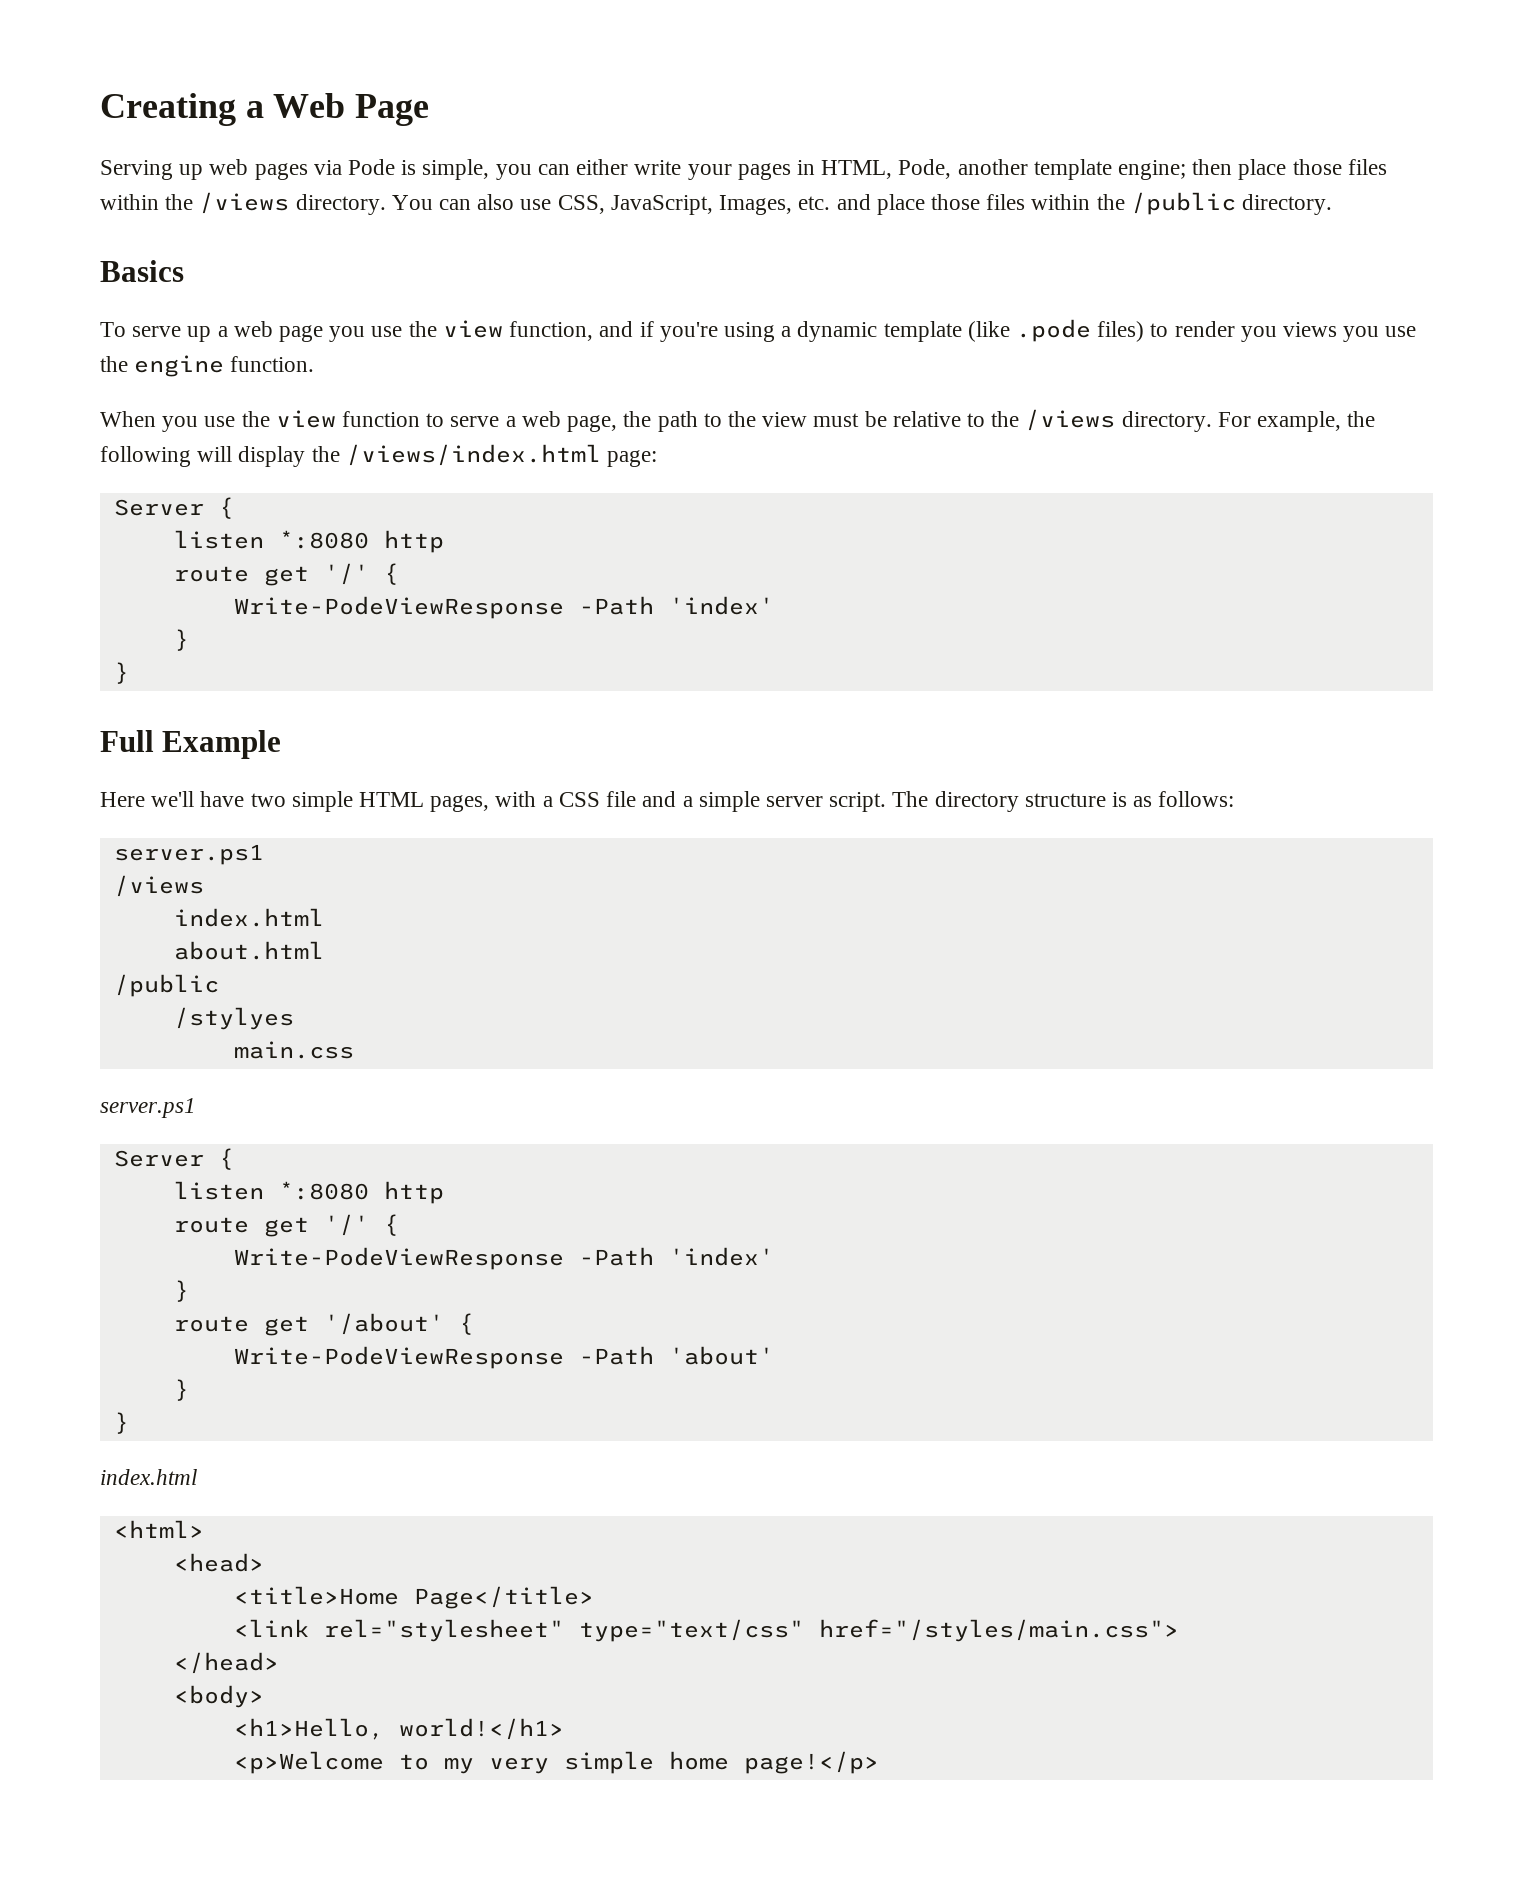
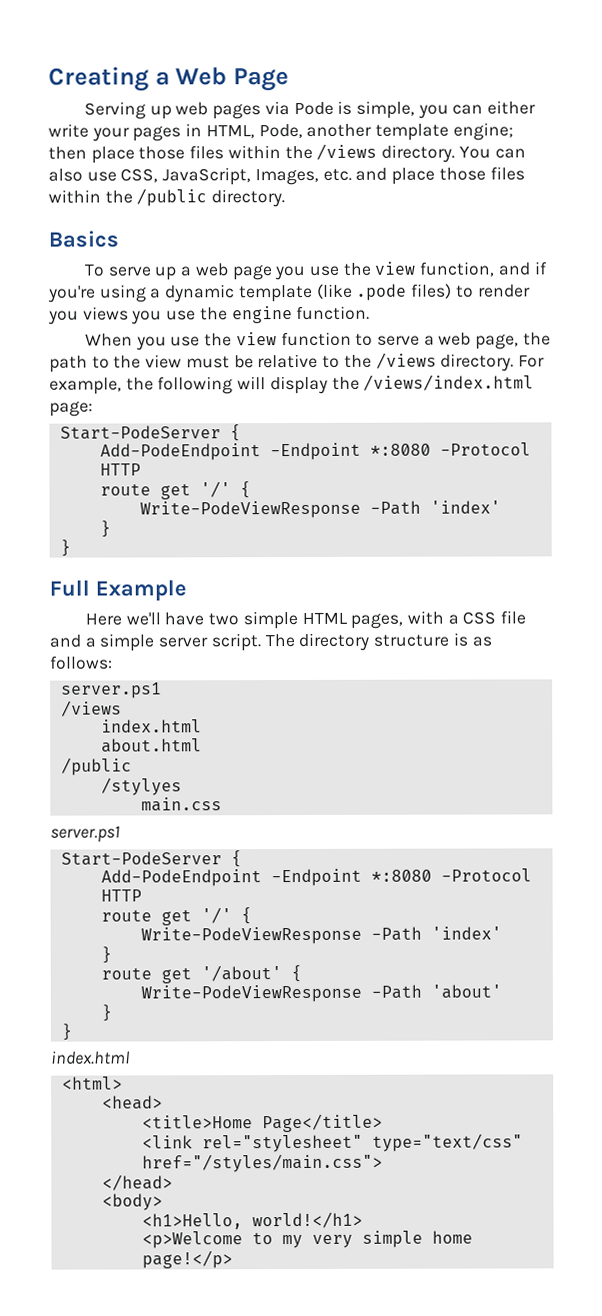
[113,497,234,519] [173,530,444,553] Server { // listen *:8080 http -> [59,424,241,442] [99,442,531,461] [99,463,141,476] Start-PodeServer { // Add-PodeEndpoint -Endpoint *:8080 -Protocol HTTP
[113,1148,234,1170] [173,1181,444,1204] Server { // listen *:8080 http -> [60,850,242,868] [100,868,532,887] [100,889,142,902] Start-PodeServer { // Add-PodeEndpoint -Endpoint *:8080 -Protocol HTTP

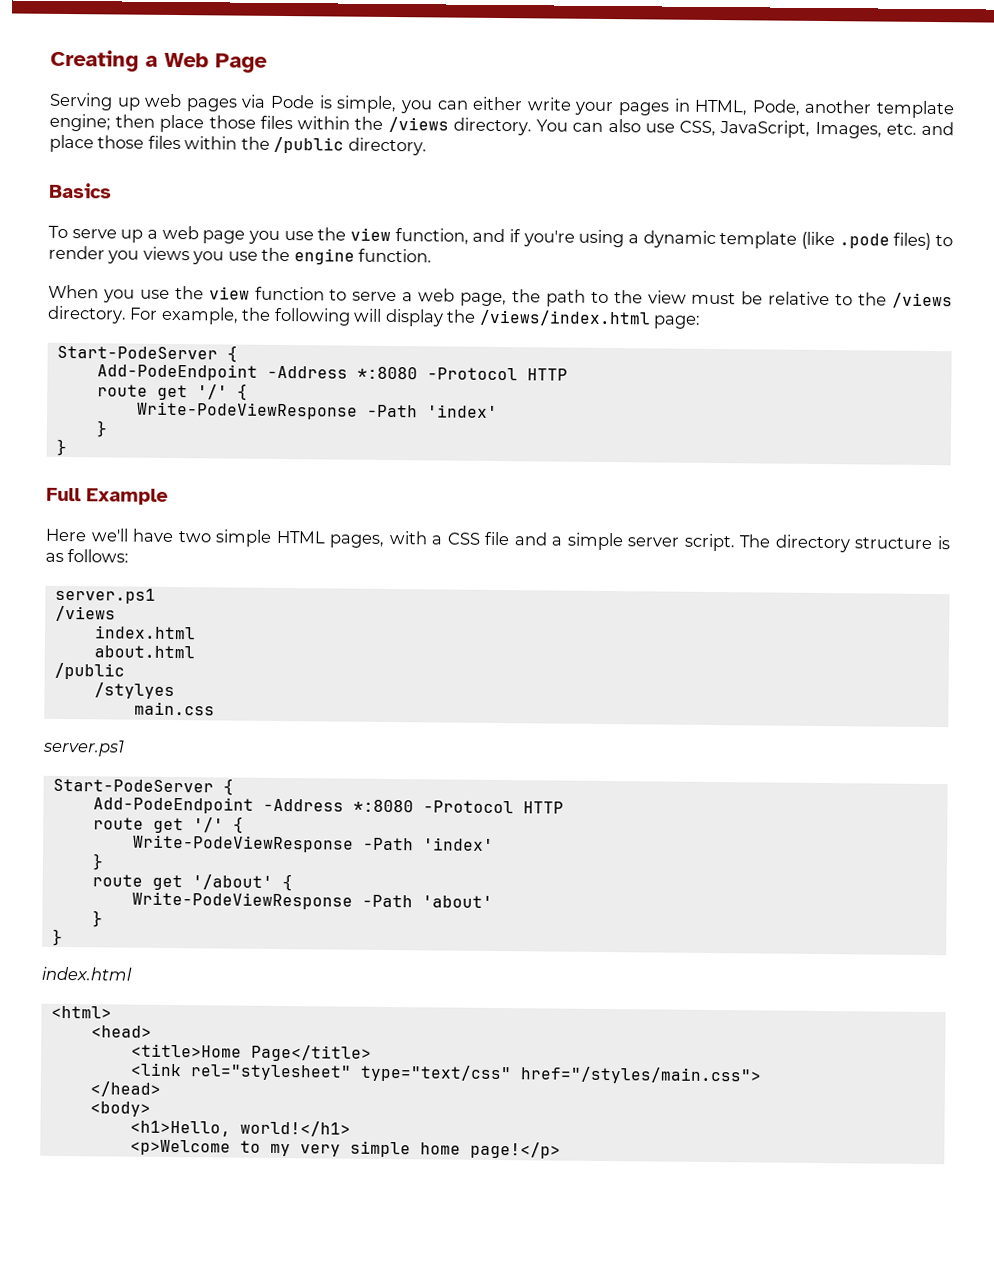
[269,442,361,461] -Endpoint -> [266,365,348,379] -Address
[270,868,362,887] -Endpoint -> [262,798,344,812] -Address

